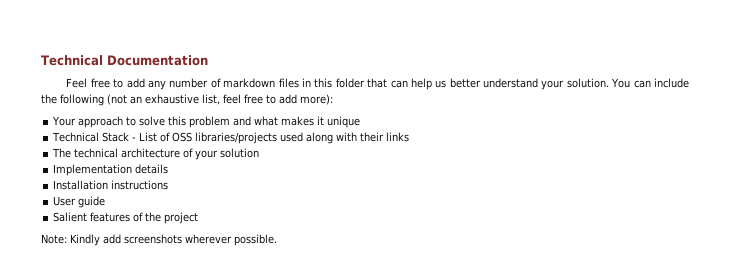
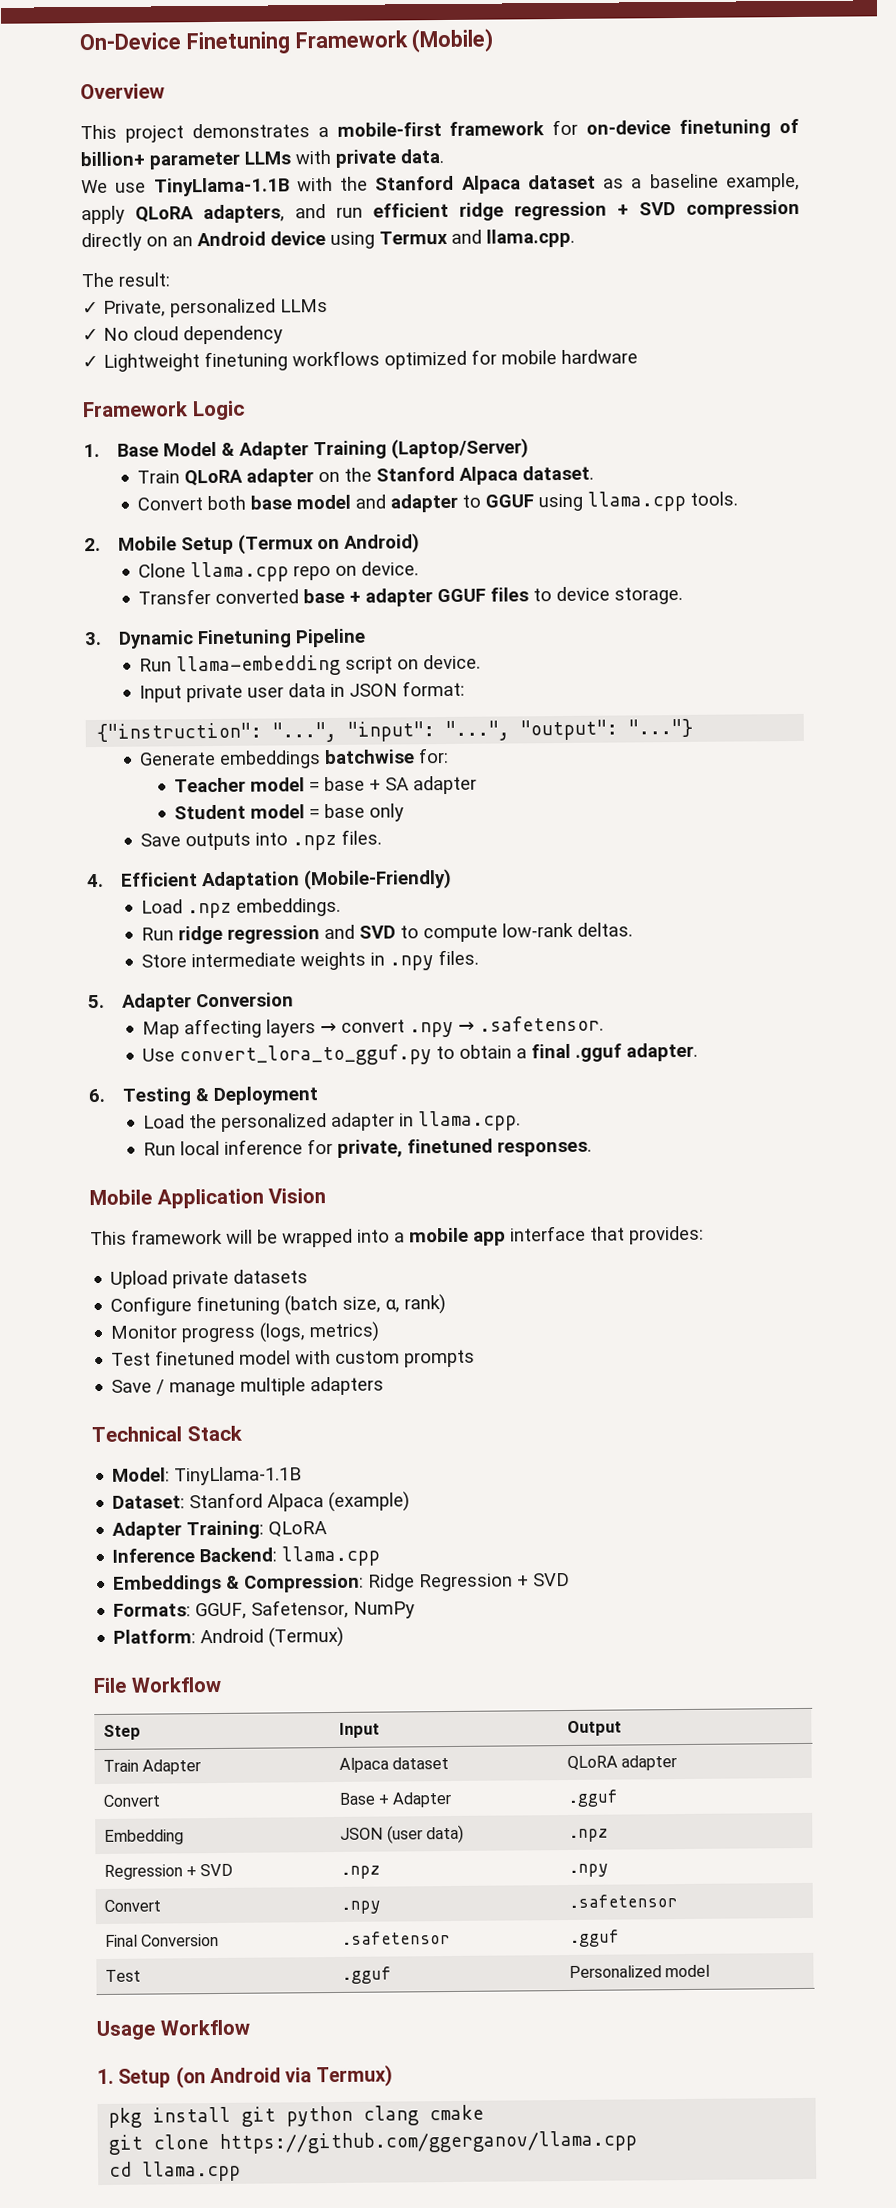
[41,55,208,66] [66,78,689,90] [41,94,333,106] [52,116,361,128] [52,132,410,144] [52,148,260,160] [53,164,169,176] [53,180,169,190] [53,196,106,208] [53,212,199,224] [41,234,277,246] Technical Documentation // Feel free to add any number of markdown files in this folder that can help us better understand your solution. You can include the following (not an exhaustive list, feel free to add more): // Your approach to solve this problem and what makes it unique // Technical Stack - List of OSS libraries/projects used along with their links // The technical architecture of your solution // Implementation details // Installation instructions // User guide // Salient features of the project // Note: Kindly add screenshots wherever possible. -> [79,28,495,55] [80,83,165,100] [80,118,800,143] [80,149,444,170] [81,172,800,197] [81,199,800,225] [81,228,575,252] [81,272,170,288] [82,298,328,318] [82,325,283,345] [82,349,638,372] [82,400,245,421] [83,438,530,460] [137,465,595,487] [137,490,739,513] [84,533,421,555] [138,561,420,583] [138,586,684,607] [84,628,367,649] [139,654,482,677] [139,680,466,703] [96,718,694,743] [139,747,450,769] [174,775,478,795] [174,803,405,822] [140,829,383,851] [87,868,453,891] [141,897,342,919] [141,922,634,945] [141,949,480,971] [88,992,295,1012] [142,1015,605,1039] [142,1042,699,1067] [88,1086,319,1106] [143,1110,522,1132] [143,1138,593,1158] [89,1188,327,1209] [90,1225,704,1248] [110,1269,309,1289] [110,1294,447,1316] [110,1321,381,1343] [111,1349,476,1368] [111,1376,385,1397] [91,1425,243,1443] [112,1466,303,1486] [112,1491,411,1513] [112,1520,328,1540] [112,1545,381,1567] [113,1572,571,1594] [113,1599,416,1620] [113,1626,345,1648] [93,1676,222,1694] [102,1724,141,1740] [338,1722,380,1738] [566,1720,622,1737] [102,1759,201,1775] [338,1757,449,1773] [566,1755,677,1771] [102,1794,160,1807] [338,1791,453,1808] [566,1789,619,1808] [103,1829,184,1845] [339,1824,465,1844] [567,1828,608,1843] [103,1863,234,1880] [339,1865,380,1879] [567,1863,609,1878] [103,1899,161,1912] [339,1900,381,1914] [567,1894,678,1909] [104,1933,219,1947] [340,1931,451,1945] [568,1929,620,1948] [104,1969,141,1982] [340,1966,392,1984] [568,1964,710,1979] [96,2019,250,2041] [97,2064,394,2089] [108,2104,485,2128] [108,2130,638,2155] [109,2160,242,2182] On-Device Finetuning Framework (Mobile) // Overview // This project demonstrates a mobile-first framework for on-device finetuning of billion+ parameter LLMs with private data. // We use TinyLlama-1.1B with the Stanford Alpaca dataset as a baseline example, apply QLoRA adapters, and run efficient ridge regression + SVD compression directly on an Android device using Termux and llama.cpp. // The result: // ✓ Private, personalized LLMs // ✓ No cloud dependency // ✓ Lightweight finetuning workflows optimized for mobile hardware // Framework Logic // 1. Base Model & Adapter Training (Laptop/Server) // Train QLoRA adapter on the Stanford Alpaca dataset. // Convert both base model and adapter to GGUF using llama.cpp tools. // 2. Mobile Setup (Termux on Android) // Clone llama.cpp repo on device. // Transfer converted base + adapter GGUF files to device storage. // 3. Dynamic Finetuning Pipeline // Run llama-embedding script on device. // Input private user data in JSON format: // {"instruction": "...", "input": "...", "output": "..."} // Generate embeddings batchwise for: // Teacher model = base + SA adapter // Student model = base only // Save outputs into .npz files. // 4. Efficient Adaptation (Mobile-Friendly) // Load .npz embeddings. // Run ridge regression and SVD to compute low-rank deltas. // Store intermediate weights in .npy files. // 5. Adapter Conversion // Map affecting layers → convert .npy → .safetensor. // Use convert_lora_to_gguf.py to obtain a final .gguf adapter. // 6. Testing & Deployment // Load the personalized adapter in llama.cpp. // Run local inference for private, finetuned responses. // Mobile Application Vision // This framework will be wrapped into a mobile app interface that provides: // Upload private datasets // Configure finetuning (batch size, α, rank) // Monitor progress (logs, metrics) // Test finetuned model with custom prompts // Save / manage multiple adapters // Technical Stack // Model: TinyLlama-1.1B // Dataset: Stanford Alpaca (example) // Adapter Training: QLoRA // Inference Backend: llama.cpp // Embeddings & Compression: Ridge Regression + SVD // Formats: GGUF, Safetensor, NumPy // Platform: Android (Termux) // File Workflow // Step | Input | Output // Train Adapter | Alpaca dataset | QLoRA adapter // Convert | Base + Adapter | .gguf // Embedding | JSON (user data) | .npz // Regression + SVD | .npz | .npy // Convert | .npy | .safetensor // Final Conversion | .safetensor | .gguf // Test | .gguf | Personalized model // Usage Workflow // 1. Setup (on Android via Termux) // pkg install git python clang cmake // git clone https://github.com/ggerganov/llama.cpp // cd llama.cpp

